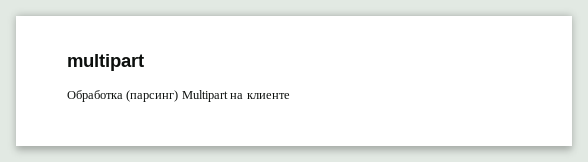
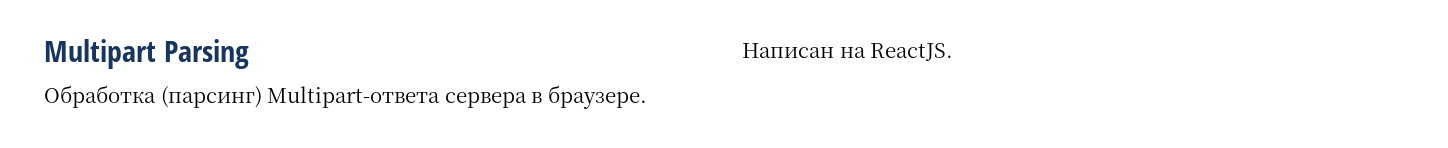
[67,54,144,71] multipart -> [44,39,249,69] Multipart Parsing
[181,90,290,102] Multipart на клиенте -> [267,85,647,109] [742,43,954,61] Multipart-ответа сервера в браузере. Написан на ReactJS.

